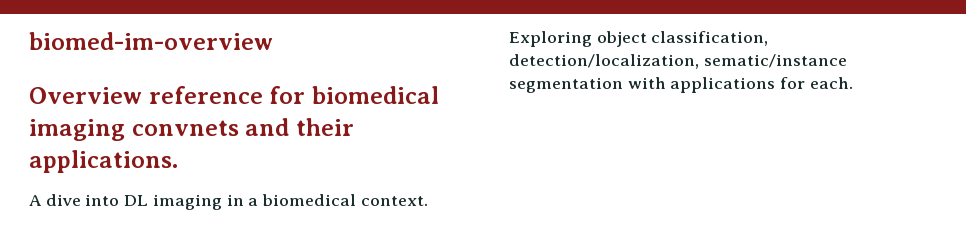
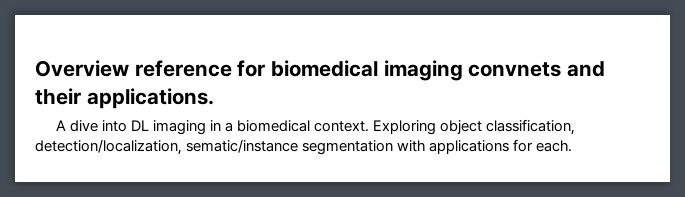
[29,32,273,50] biomed-im-overview // -> (35, 68) none

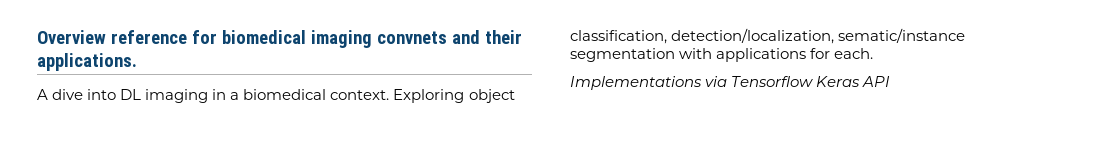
(573, 146) none -> [570,76,891,90] // Implementations via Tensorflow Keras API

